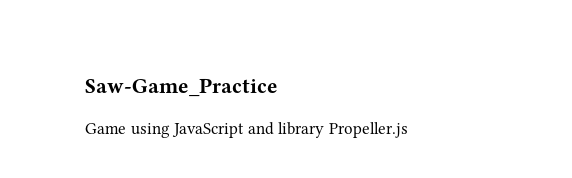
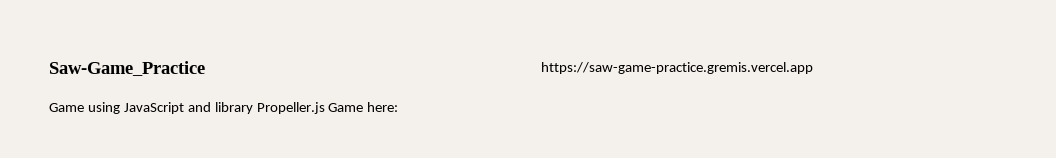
(408, 130) none -> [328,102,399,112] [541,62,813,74] Game here: https://saw-game-practice.gremis.vercel.app

